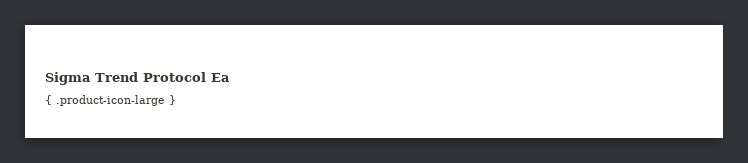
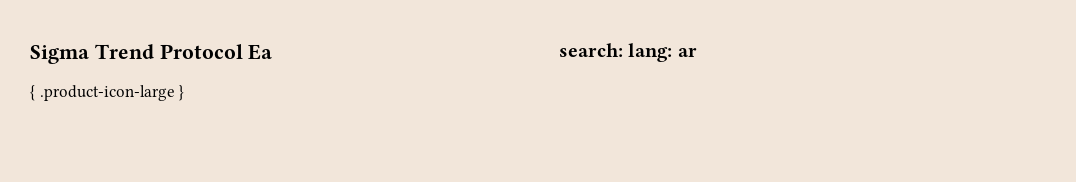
(176, 100) none -> [559,43,697,62] // search: lang: ar

